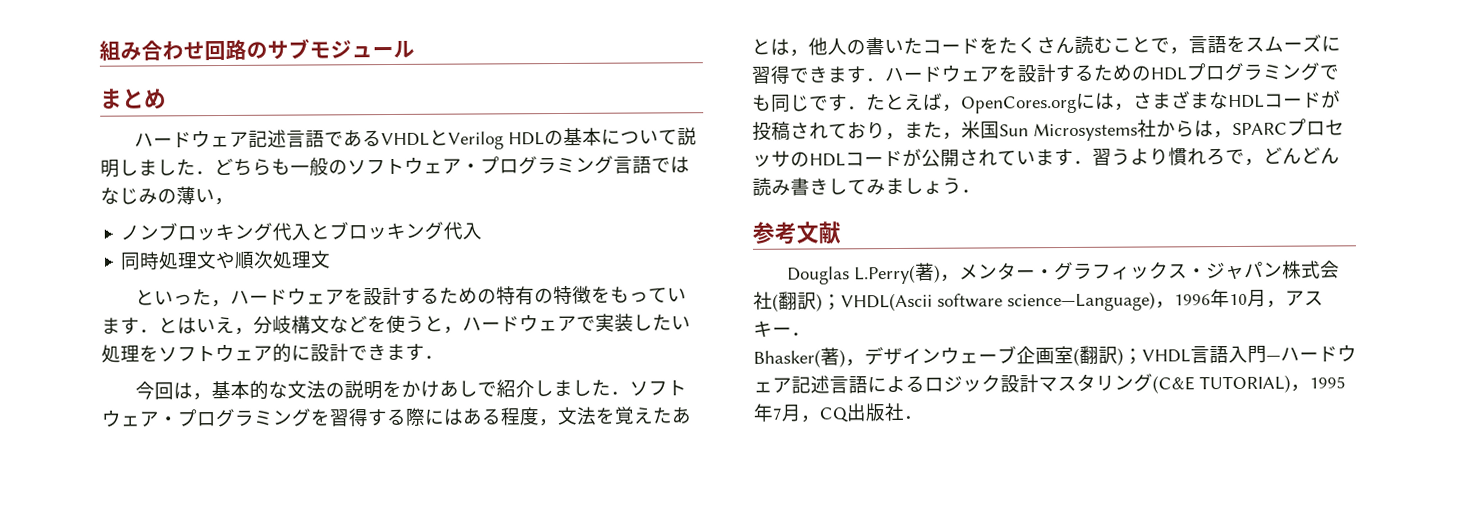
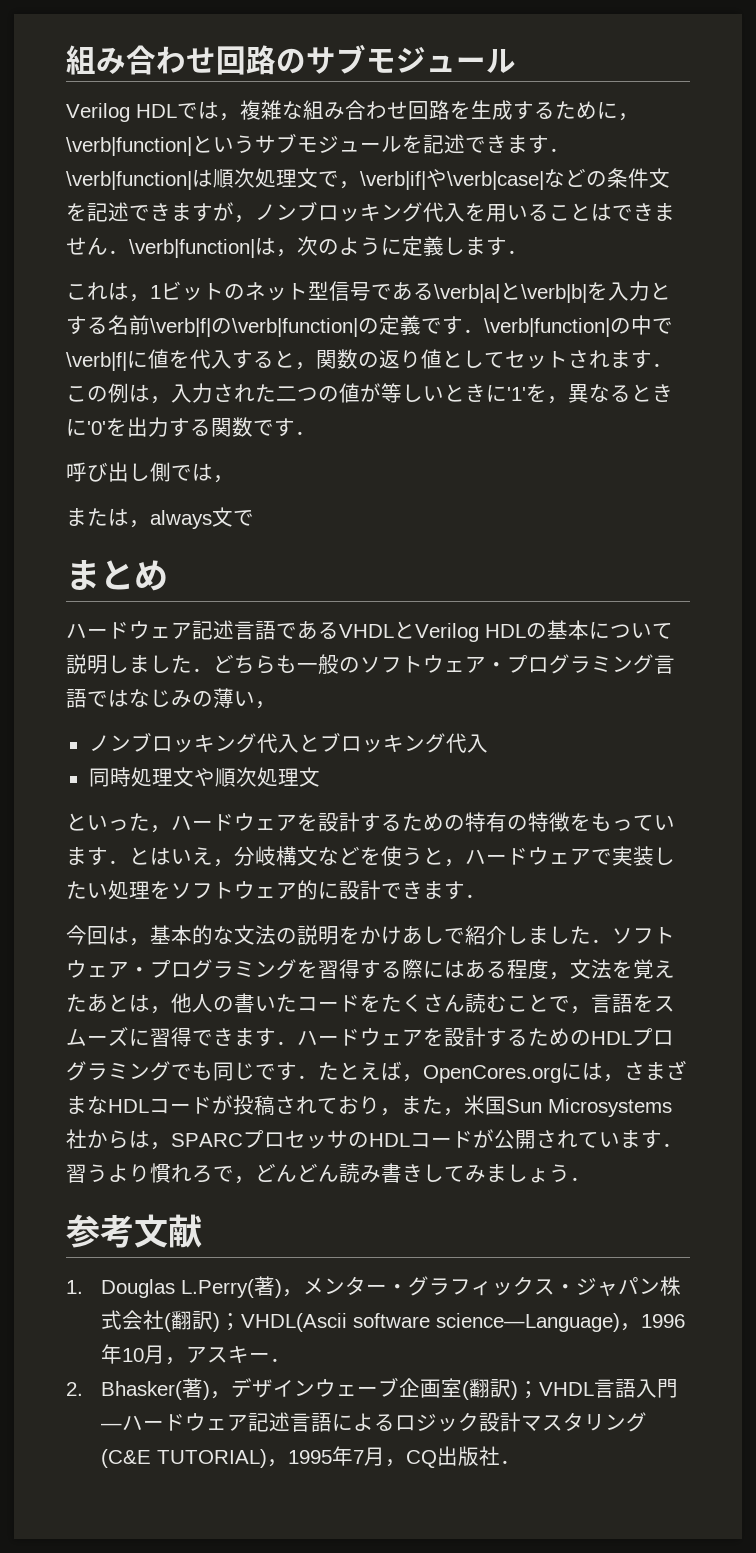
(415, 49) none -> [66,100,639,122] [66,133,570,156] [66,168,670,190] [66,201,675,223] [66,236,528,258] [66,281,671,303] [66,315,673,337] [66,349,673,371] [66,383,673,404] [66,417,316,437] [66,462,234,483] [66,507,254,529] // Verilog HDLでは，複雑な組み合わせ回路を生成するために，\verb|function|というサブモジュールを記述できます．\verb|function|は順次処理文で，\verb|if|や\verb|case|などの条件文を記述できますが，ノンブロッキング代入を用いることはできません．\verb|function|は，次のように定義します． // これは，1ビットのネット型信号である\verb|a|と\verb|b|を入力とする名前\verb|f|の\verb|function|の定義です．\verb|function|の中で\verb|f|に値を代入すると，関数の返り値としてセットされます．この例は，入力された二つの値が等しいときに'1'を，異なるときに'0'を出力する関数です． // 呼び出し側では， // または，always文で
(841, 233) none -> [66,1280,83,1294] 1.
(811, 334) none -> [66,1382,83,1396] 2.

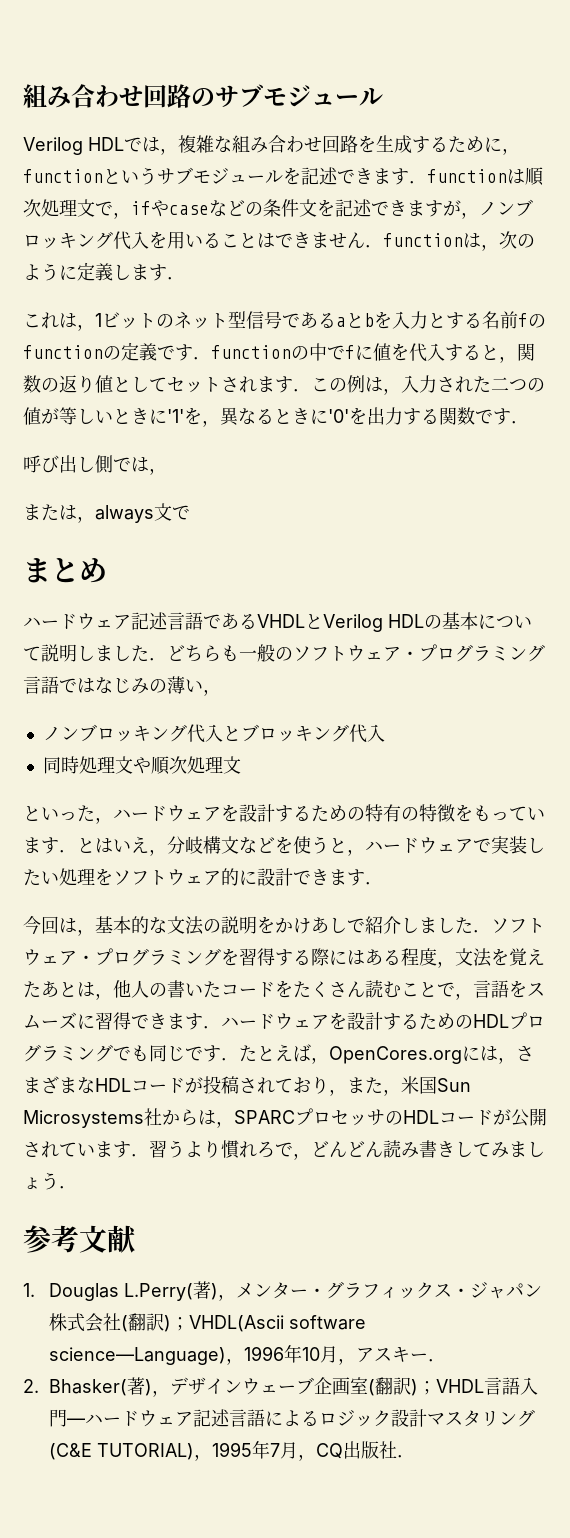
[66,137,192,156] \verb|function| -> [23,169,103,183] function
[66,171,192,190] \verb|function| -> [427,169,507,183] function
[360,169,544,190] \verb|if|や\verb|case| -> [131,200,209,217] ifやcase
[129,239,255,258] \verb|function| -> [383,233,463,247] function
[434,282,587,303] \verb|a|と\verb|b| -> [336,313,374,328] aとb
[150,318,358,337] \verb|f|の\verb|function| -> [518,313,546,328] [23,345,103,359] fのfunction
[484,315,673,337] [66,352,127,371] \verb|function|の中で\verb|f| -> [211,343,355,361] functionの中でf

